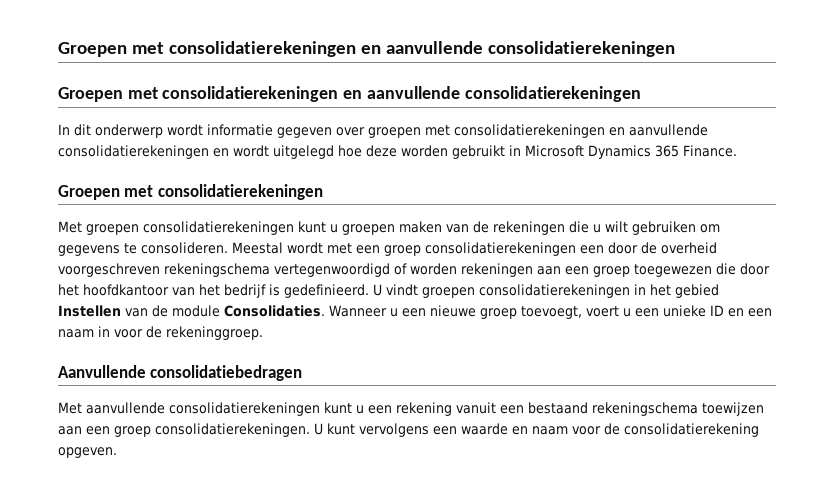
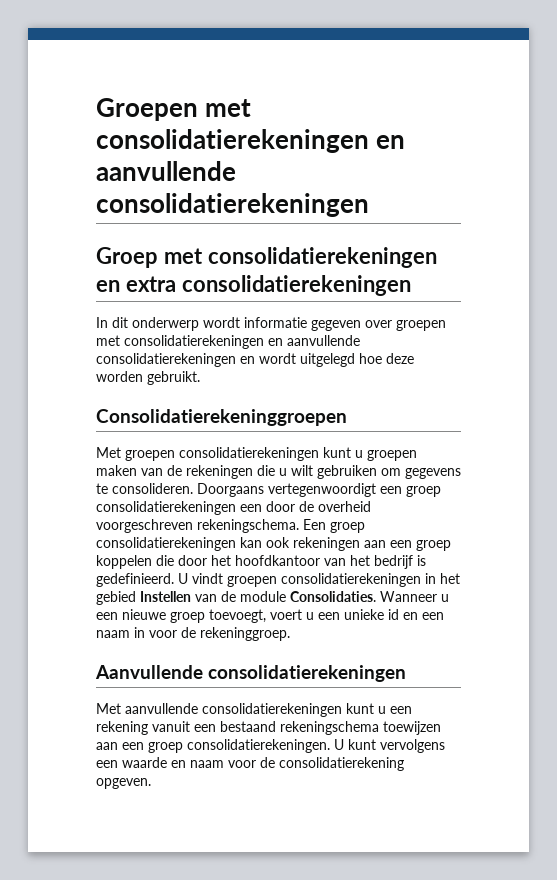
[58,41,675,57] [58,86,460,102] Groepen met consolidatierekeningen en aanvullende consolidatierekeningen // Groepen met consolidatierekeningen en aanvullende -> [96,98,251,121] [96,129,405,153] [96,161,236,181] [96,193,369,217] [96,247,437,268] [96,276,176,292] Groepen met consolidatierekeningen en aanvullende consolidatierekeningen // Groep met consolidatierekeningen en extra
[452,145,737,159] [58,184,323,200] gebruikt in Microsoft Dynamics 365 Finance. // Groepen met consolidatierekeningen -> [147,371,200,385] [96,409,347,426] gebruikt. // Consolidatierekeninggroepen
[232,242,352,254] Meestal wordt met -> [197,483,376,497] Doorgaans vertegenwoordigt
[164,263,457,277] rekeningschema vertegenwoordigd of worden -> [197,519,365,533] [96,537,290,551] rekeningschema. Een groep consolidatierekeningen kan ook
[634,264,712,277] toegewezen -> [96,555,152,569] koppelen
[710,305,724,316] ID -> [388,609,399,620] id
[150,365,303,381] consolidatiebedragen -> [208,665,407,682] consolidatierekeningen

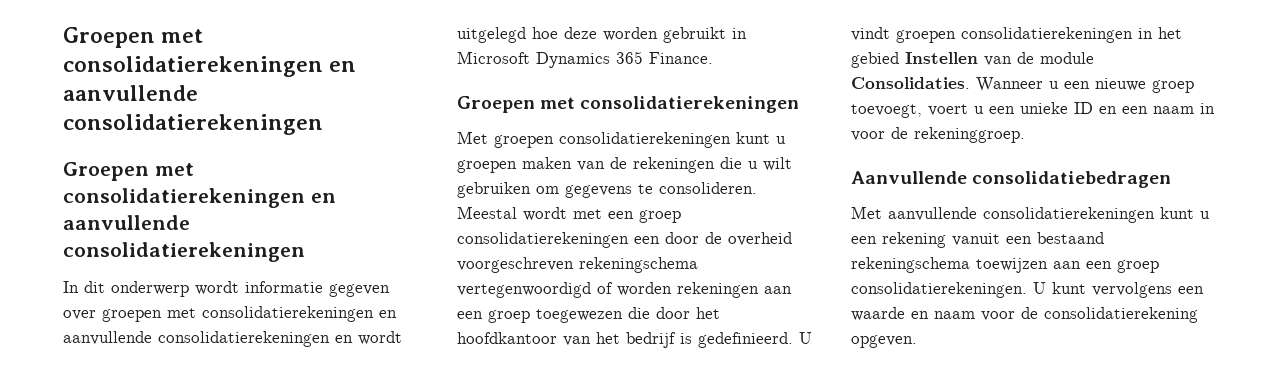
[96,98,251,121] [96,129,405,153] [96,161,236,181] [96,193,369,217] [96,247,437,268] [96,276,176,292] Groepen met consolidatierekeningen en aanvullende consolidatierekeningen // Groep met consolidatierekeningen en extra -> [63,27,204,48] [63,56,357,77] [63,85,198,101] [63,114,323,135] [63,162,194,181] [63,188,336,208] [63,215,190,230] Groepen met consolidatierekeningen en aanvullende consolidatierekeningen // Groepen met consolidatierekeningen en aanvullende
[147,371,200,385] [96,409,347,426] gebruikt. // Consolidatierekeninggroepen -> [663,27,747,43] [457,51,713,68] [457,96,800,113] gebruikt in Microsoft Dynamics 365 Finance. // Groepen met consolidatierekeningen
[197,483,376,497] Doorgaans vertegenwoordigt -> [457,206,602,221] Meestal wordt met
[197,519,365,533] [96,537,290,551] rekeningschema. Een groep consolidatierekeningen kan ook -> [579,257,698,273] [457,282,672,298] rekeningschema vertegenwoordigd of worden
[96,555,152,569] koppelen -> [536,309,623,323] toegewezen
[388,609,399,620] id -> [1074,102,1093,114] ID
[208,665,407,682] consolidatierekeningen -> [972,171,1172,188] consolidatiebedragen

